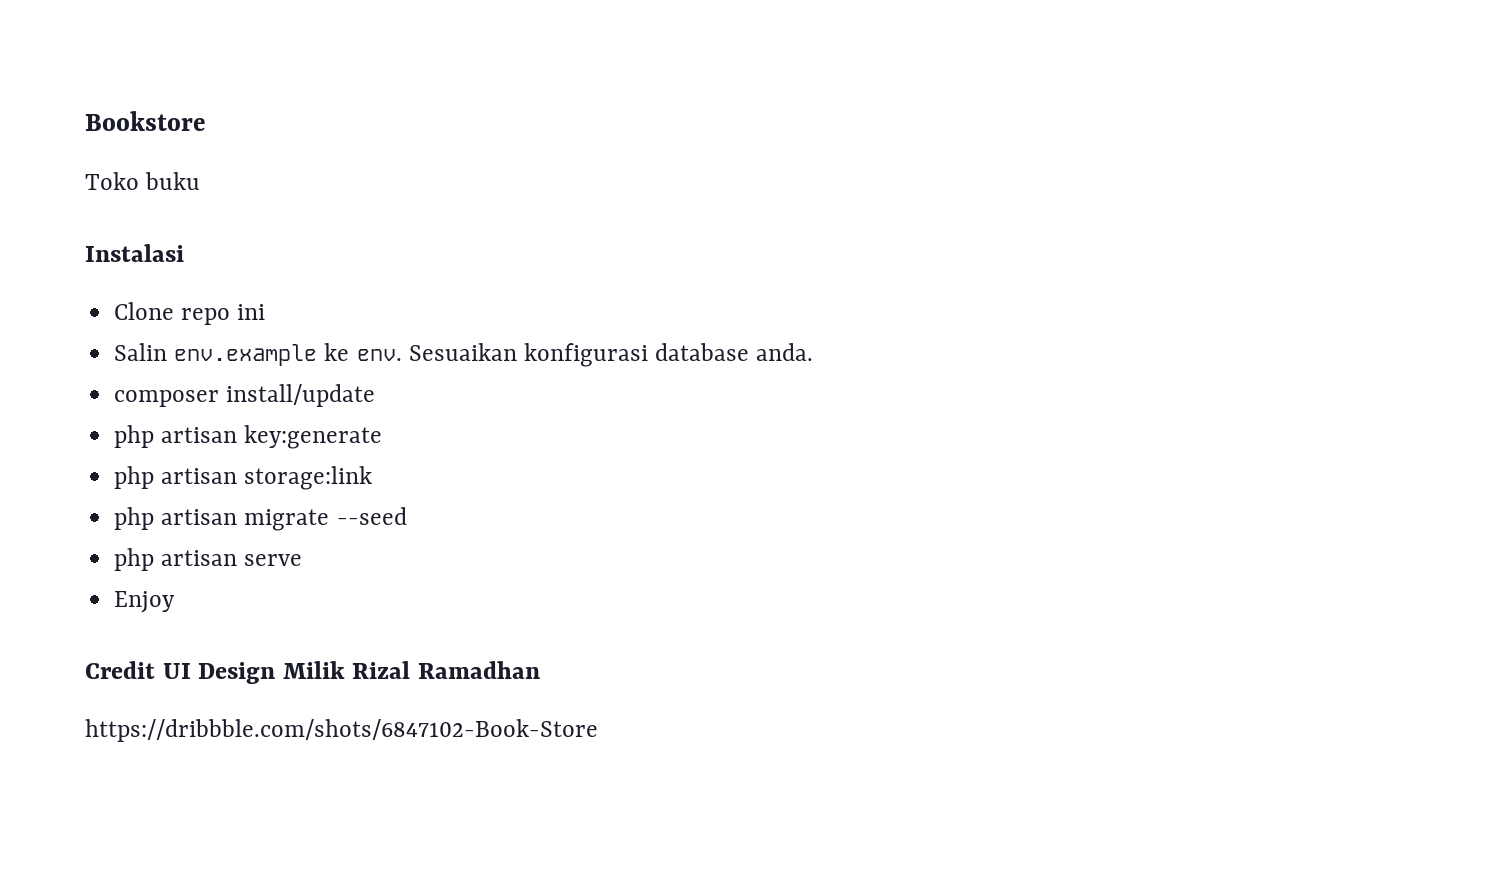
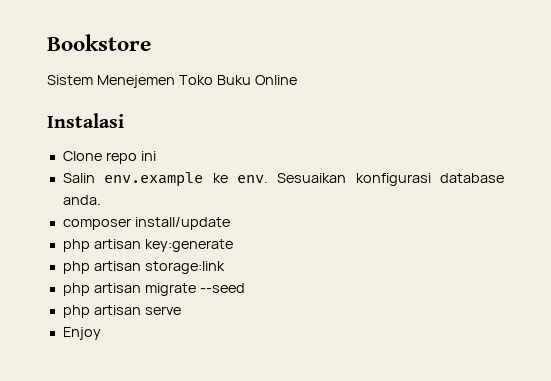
[85,172,201,190] Toko buku -> [47,75,297,88] Sistem Menejemen Toko Buku Online
[85,661,540,684] [85,719,598,742] // Credit UI Design Milik Rizal Ramadhan // https://dribbble.com/shots/6847102-Book-Store -> (101, 333) none

